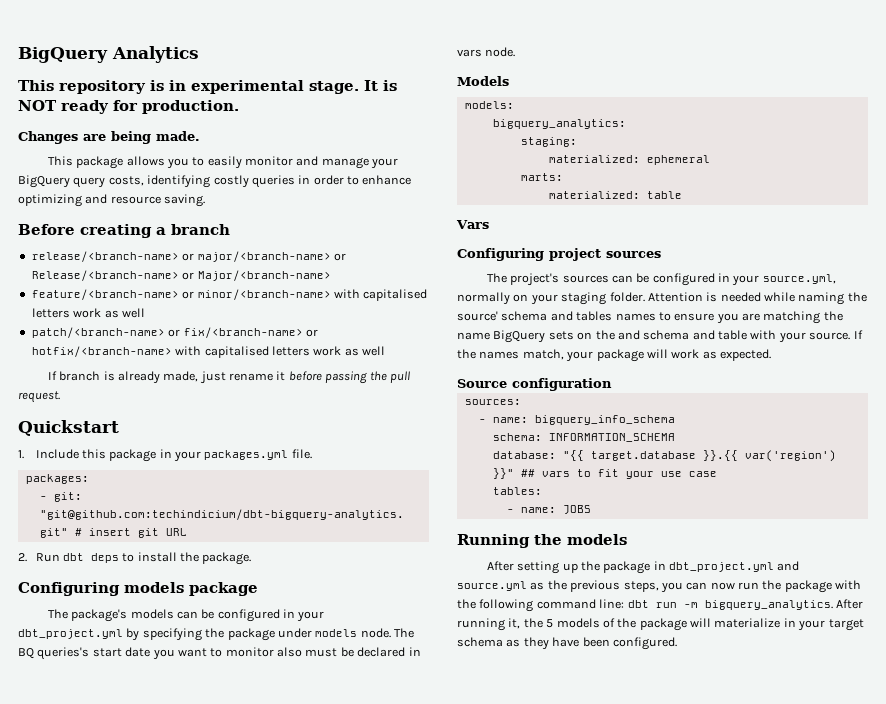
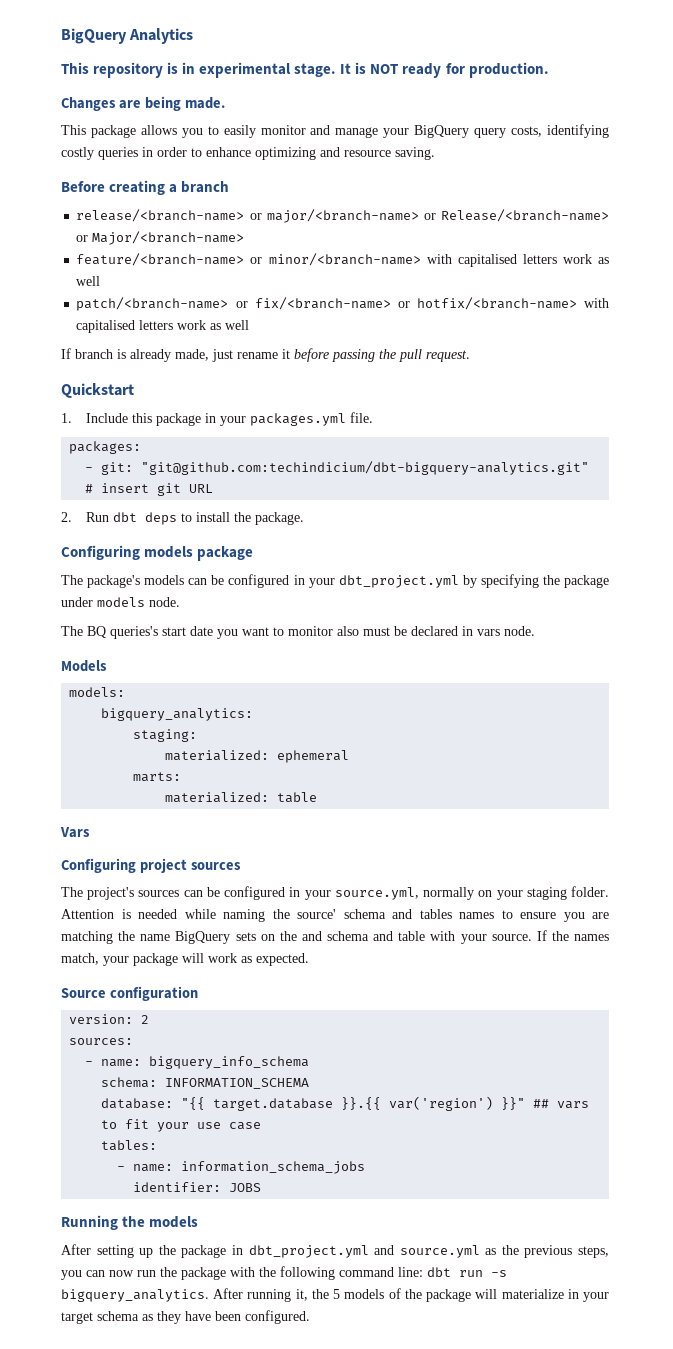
(391, 633) none -> (180, 602) //
(612, 384) none -> [69,1014,150,1024] // version: 2
(556, 510) none -> [181,1161,366,1174] [133,1182,222,1192] information_schema_jobs // identifier:
[683,602,698,608] -m -> [491,1270,507,1277] -s

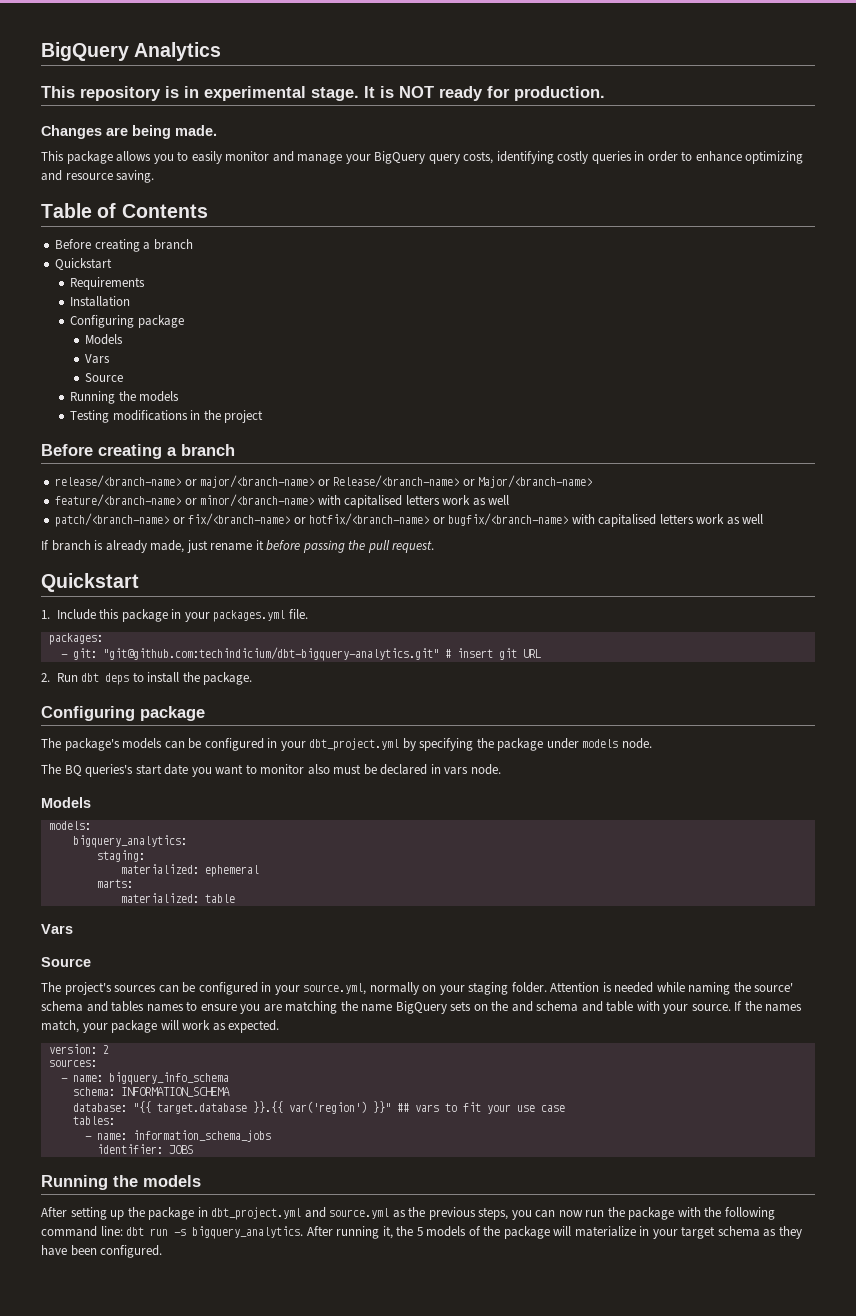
(435, 153) none -> [41,203,208,218] [55,239,193,252] [55,258,113,270] [70,277,146,290] [70,296,131,307] [70,315,184,328] [85,334,124,345] [85,354,111,364] [85,373,124,382] [70,391,180,404] [70,410,264,423] // Table of Contents // Before creating a branch // Quickstart // Requirements // Installation // Configuring package // Models // Vars // Source // Running the models // Testing modifications in the project
(577, 303) none -> [432,513,569,526] or bugfix/<branch-name>
[144,546,194,558] models -> (135, 713) none
[61,858,241,873] Configuring project sources -> [41,957,91,967] Source
[61,986,198,1001] // Source configuration -> (280, 1026) none

